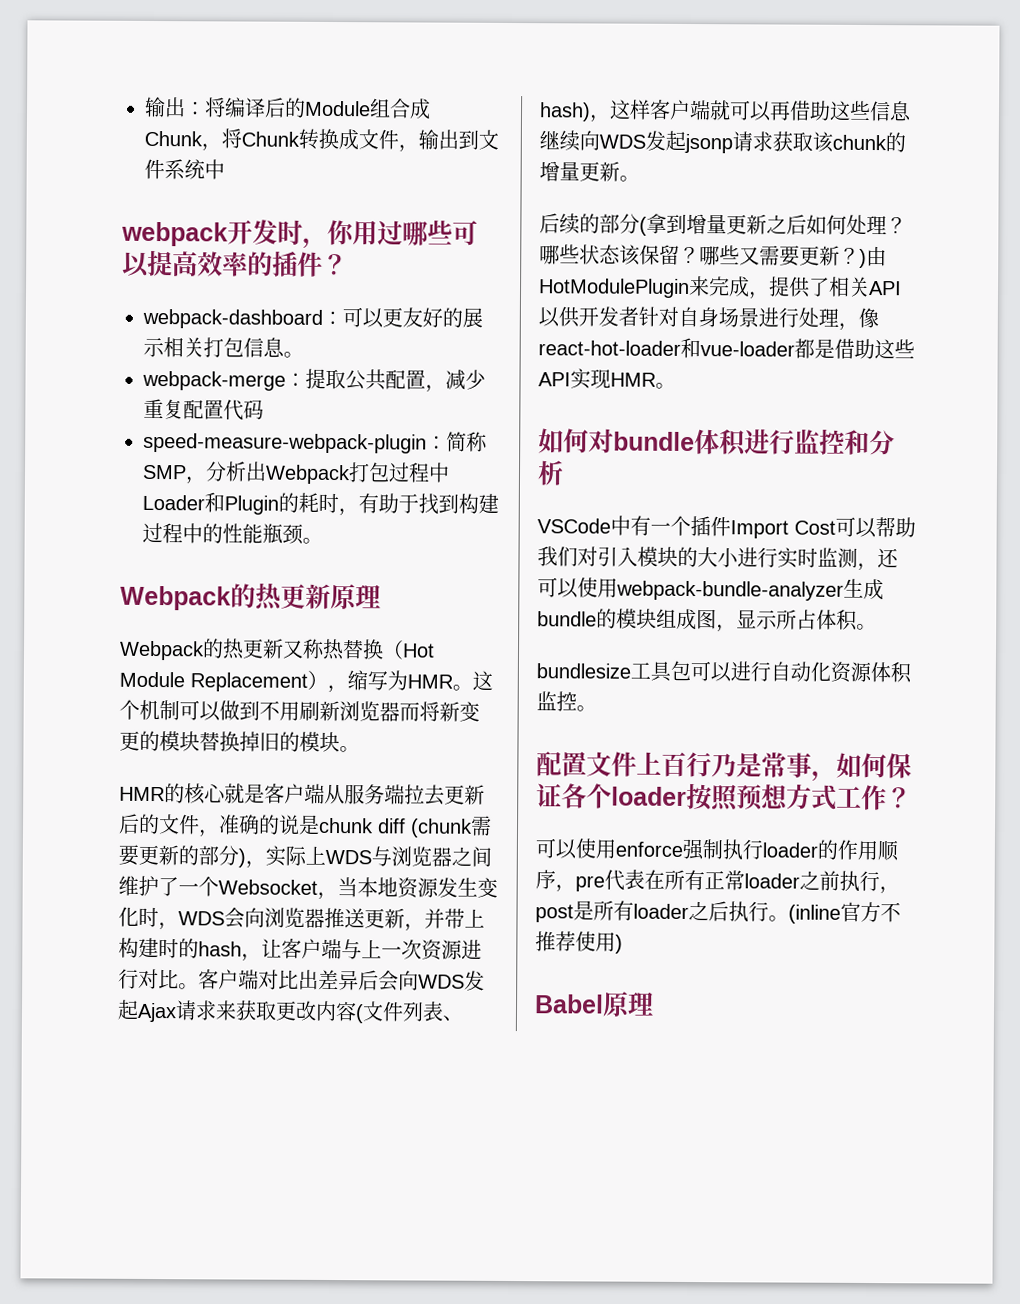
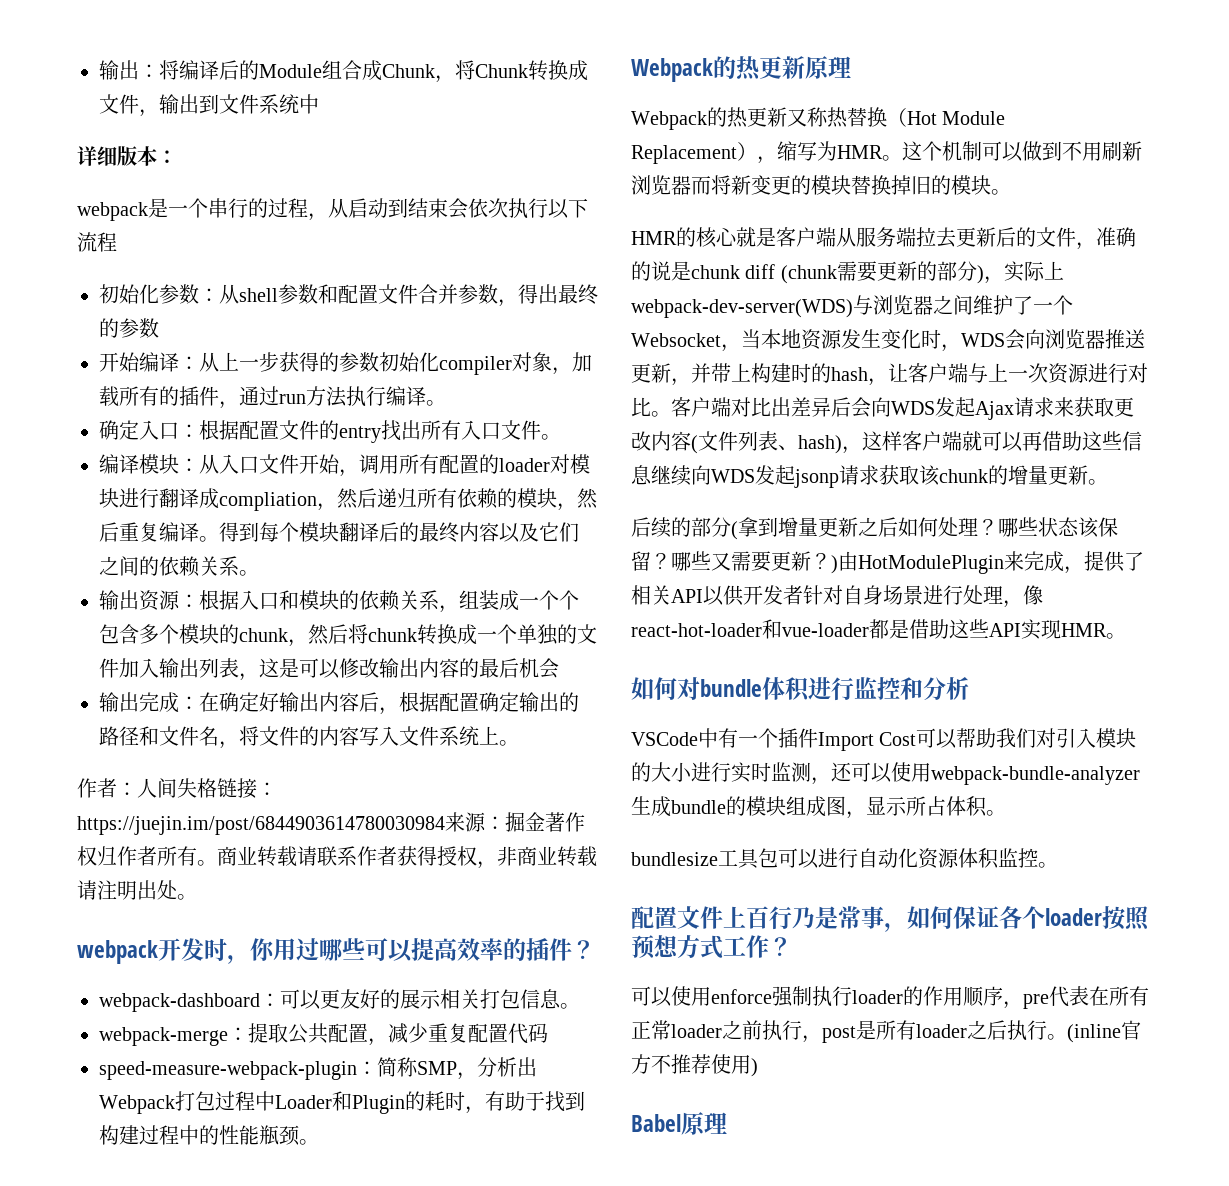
(225, 169) none -> [77,146,177,166] [77,198,588,221] [77,232,117,252] [99,284,598,307] [99,318,159,338] [99,352,592,375] [99,386,446,409] [99,420,561,443] [99,454,590,477] [99,488,598,511] [99,522,579,543] [99,556,259,577] [99,590,579,613] [99,624,597,647] [99,658,559,681] [99,692,579,715] [99,726,519,749] [77,778,277,799] [77,812,585,835] [77,846,597,869] [77,880,197,900] // 详细版本： // webpack是一个串行的过程，从启动到结束会依次执行以下流程 // 初始化参数：从shell参数和配置文件合并参数，得出最终的参数 // 开始编译：从上一步获得的参数初始化compiler对象，加载所有的插件，通过run方法执行编译。 // 确定入口：根据配置文件的entry找出所有入口文件。 // 编译模块：从入口文件开始，调用所有配置的loader对模块进行翻译成compliation，然后递归所有依赖的模块，然后重复编译。得到每个模块翻译后的最终内容以及它们之间的依赖关系。 // 输出资源：根据入口和模块的依赖关系，组装成一个个包含多个模块的chunk，然后将chunk转换成一个单独的文件加入输出列表，这是可以修改输出内容的最后机会 // 输出完成：在确定好输出内容后，根据配置确定输出的路径和文件名，将文件的内容写入文件系统上。 // 作者：人间失格链接：https://juejin.im/post/6844903614780030984来源：掘金著作权归作者所有。商业转载请联系作者获得授权，非商业转载请注明出处。
[325,849,372,865] WDS -> [631,299,853,318] webpack-dev-server(WDS)

